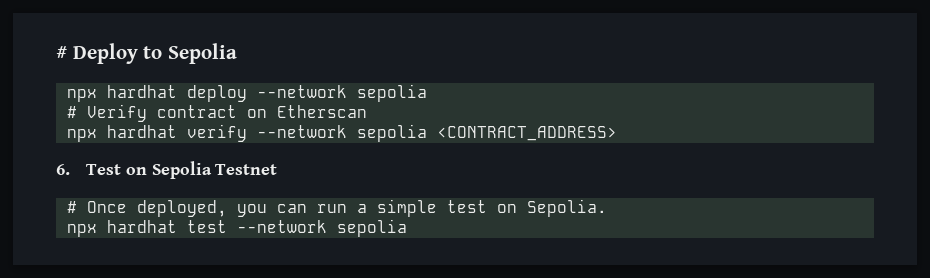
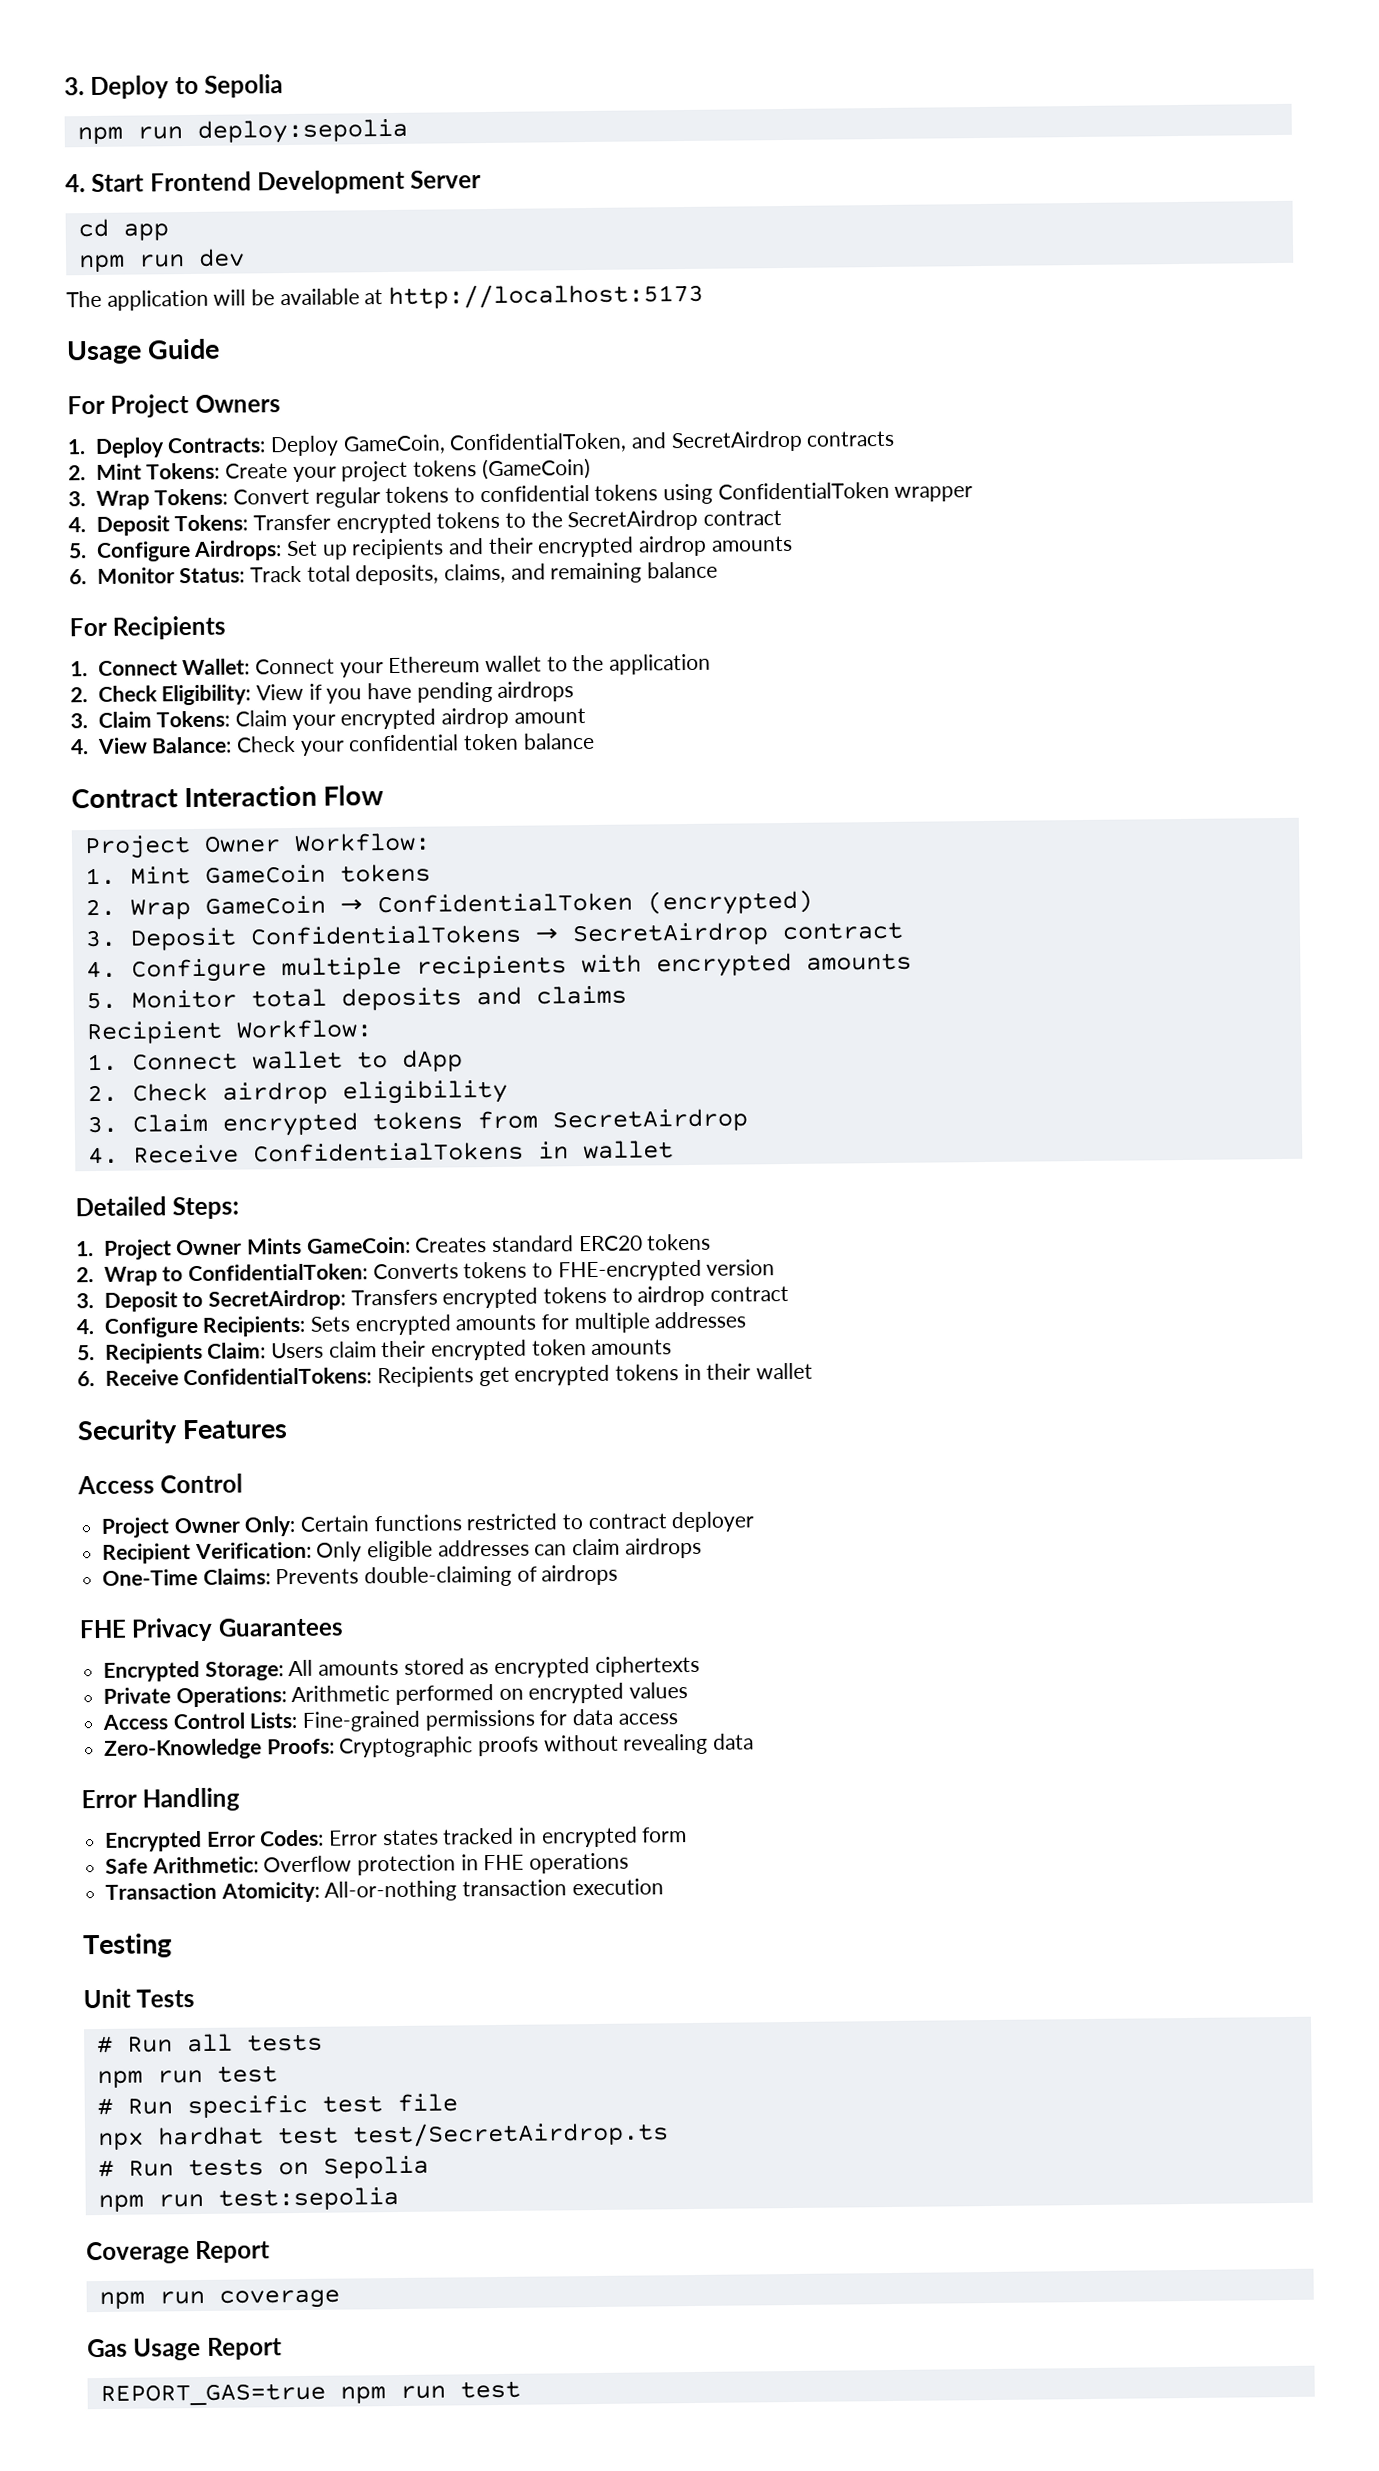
[56,46,67,59] # -> [64,77,85,96] 3.
[66,84,427,102] [66,104,367,122] [66,124,617,142] [56,161,278,179] [66,199,607,217] [66,219,407,237] npx hardhat deploy --network sepolia // # Verify contract on Etherscan // npx hardhat verify --network sepolia <CONTRACT_ADDRESS> // 6. Test on Sepolia Testnet // # Once deployed, you can run a simple test on Sepolia. // npx hardhat test --network sepolia -> [76,118,408,145] [65,169,482,195] [77,218,169,241] [78,248,245,273] [66,282,705,311] [66,338,221,365] [67,394,281,418] [67,430,896,458] [68,457,591,482] [68,481,974,510] [68,509,782,536] [68,535,793,562] [69,561,718,586] [69,615,227,640] [70,653,711,678] [70,681,575,706] [70,707,586,730] [70,732,595,756] [71,785,385,809] [83,832,431,860] [84,863,431,886] [84,889,813,920] [84,921,904,951] [85,952,912,983] [85,985,627,1011] [85,1019,372,1045] [86,1049,463,1072] [86,1079,508,1105] [86,1108,748,1137] [87,1140,674,1165] [75,1196,240,1220] [76,1233,712,1260] [76,1259,776,1286] [76,1285,789,1312] [76,1311,747,1338] [77,1339,673,1364] [77,1362,813,1388] [77,1419,289,1445] [77,1473,244,1495] [101,1511,755,1538] [102,1537,702,1564] [102,1564,619,1588] [79,1617,344,1642] [103,1655,700,1682] [103,1682,689,1708] [102,1708,678,1732] [104,1733,755,1760] [81,1787,241,1812] [105,1826,688,1852] [105,1852,630,1876] [105,1878,664,1903] [83,1933,172,1959] [83,1988,196,2009] [96,2033,323,2054] [96,2065,278,2089] [96,2093,458,2119] [97,2121,669,2151] [97,2155,429,2179] [97,2186,399,2213] [86,2240,271,2265] [98,2289,340,2310] [87,2337,282,2361] [99,2380,521,2407] npm run deploy:sepolia // 4. Start Frontend Development Server // cd app // npm run dev // The application will be available at http://localhost:5173 // Usage Guide // For Project Owners // 1. Deploy Contracts: Deploy GameCoin, ConfidentialToken, and SecretAirdrop contracts // 2. Mint Tokens: Create your project tokens (GameCoin) // 3. Wrap Tokens: Convert regular tokens to confidential tokens using ConfidentialToken wrapper // 4. Deposit Tokens: Transfer encrypted tokens to the SecretAirdrop contract // 5. Configure Airdrops: Set up recipients and their encrypted airdrop amounts // 6. Monitor Status: Track total deposits, claims, and remaining balance // For Recipients // 1. Connect Wallet: Connect your Ethereum wallet to the application // 2. Check Eligibility: View if you have pending airdrops // 3. Claim Tokens: Claim your encrypted airdrop amount // 4. View Balance: Check your confidential token balance // Contract Interaction Flow // Project Owner Workflow: // 1. Mint GameCoin tokens // 2. Wrap GameCoin → ConfidentialToken (encrypted) // 3. Deposit ConfidentialTokens → SecretAirdrop contract // 4. Configure multiple recipients with encrypted amounts // 5. Monitor total deposits and claims // Recipient Workflow: // 1. Connect wallet to dApp // 2. Check airdrop eligibility // 3. Claim encrypted tokens from SecretAirdrop // 4. Receive ConfidentialTokens in wallet // Detailed Steps: // 1. Project Owner Mints GameCoin: Creates standard ERC20 tokens // 2. Wrap to ConfidentialToken: Converts tokens to FHE-encrypted version // 3. Deposit to SecretAirdrop: Transfers encrypted tokens to airdrop contract // 4. Configure Recipients: Sets encrypted amounts for multiple addresses // 5. Recipients Claim: Users claim their encrypted token amounts // 6. Receive ConfidentialTokens: Recipients get encrypted tokens in their wallet // Security Features // Access Control // Project Owner Only: Certain functions restricted to contract deployer // Recipient Verification: Only eligible addresses can claim airdrops // One-Time Claims: Prevents double-claiming of airdrops // FHE Privacy Guarantees // Encrypted Storage: All amounts stored as encrypted ciphertexts // Private Operations: Arithmetic performed on encrypted values // Access Control Lists: Fine-grained permissions for data access // Zero-Knowledge Proofs: Cryptographic proofs without revealing data // Error Handling // Encrypted Error Codes: Error states tracked in encrypted form // Safe Arithmetic: Overflow protection in FHE operations // Transaction Atomicity: All-or-nothing transaction execution // Testing // Unit Tests // # Run all tests // npm run test // # Run specific test file // npx hardhat test test/SecretAirdrop.ts // # Run tests on Sepolia // npm run test:sepolia // Coverage Report // npm run coverage // Gas Usage Report // REPORT_GAS=true npm run test

